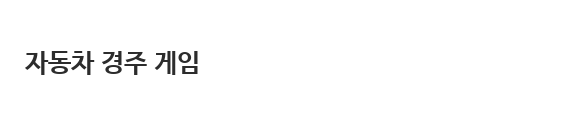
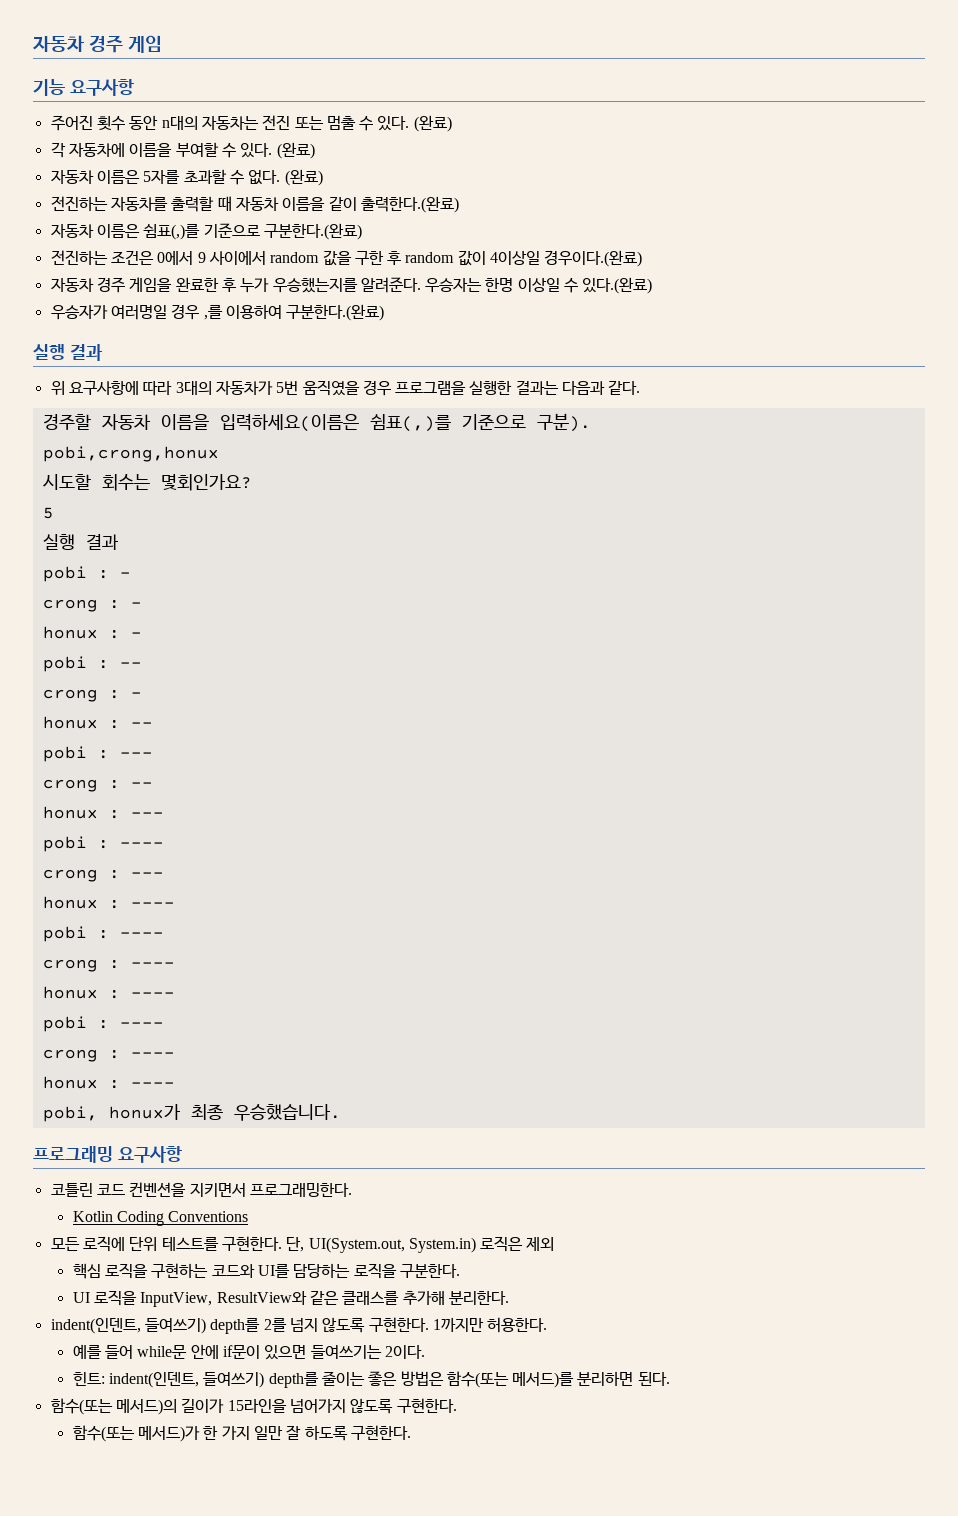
(200, 63) none -> [33,79,134,96] [50,115,452,132] [50,142,315,159] [50,169,323,186] [50,196,459,213] [50,223,362,240] [50,250,643,267] [50,277,653,294] [50,304,385,321] [33,344,102,361] [50,380,641,396] [42,413,591,432] [42,446,219,462] [42,474,252,491] [42,507,54,519] [42,534,119,550] [42,566,131,582] [42,599,142,612] [42,626,142,639] [42,656,142,672] [42,689,142,702] [42,716,153,729] [42,746,153,762] [42,779,153,792] [42,806,164,819] [42,836,164,852] [42,869,164,882] [42,896,175,909] [42,926,164,942] [42,959,175,972] [42,986,175,999] [42,1016,164,1032] [42,1049,175,1062] [42,1076,175,1089] [42,1104,341,1122] [33,1146,182,1163] [50,1182,352,1197] [72,1211,249,1226] [50,1236,555,1253] [72,1263,460,1279] [72,1290,509,1307] [50,1317,548,1334] [72,1344,425,1360] [72,1371,670,1388] [50,1398,457,1415] [72,1425,411,1442] // 기능 요구사항 // 주어진 횟수 동안 n대의 자동차는 전진 또는 멈출 수 있다. (완료) // 각 자동차에 이름을 부여할 수 있다. (완료) // 자동차 이름은 5자를 초과할 수 없다. (완료) // 전진하는 자동차를 출력할 때 자동차 이름을 같이 출력한다.(완료) // 자동차 이름은 쉼표(,)를 기준으로 구분한다.(완료) // 전진하는 조건은 0에서 9 사이에서 random 값을 구한 후 random 값이 4이상일 경우이다.(완료) // 자동차 경주 게임을 완료한 후 누가 우승했는지를 알려준다. 우승자는 한명 이상일 수 있다.(완료) // 우승자가 여러명일 경우 ,를 이용하여 구분한다.(완료) // 실행 결과 // 위 요구사항에 따라 3대의 자동차가 5번 움직였을 경우 프로그램을 실행한 결과는 다음과 같다. // 경주할 자동차 이름을 입력하세요(이름은 쉼표(,)를 기준으로 구분). // pobi,crong,honux // 시도할 회수는 몇회인가요? // 5 // 실행 결과 // pobi : - // crong : - // honux : - // pobi : -- // crong : - // honux : -- // pobi : --- // crong : -- // honux : --- // pobi : ---- // crong : --- // honux : ---- // pobi : ---- // crong : ---- // honux : ---- // pobi : ---- // crong : ---- // honux : ---- // pobi, honux가 최종 우승했습니다. // 프로그래밍 요구사항 // 코틀린 코드 컨벤션을 지키면서 프로그래밍한다. // Kotlin Coding Conventions // 모든 로직에 단위 테스트를 구현한다. 단, UI(System.out, System.in) 로직은 제외 // 핵심 로직을 구현하는 코드와 UI를 담당하는 로직을 구분한다. // UI 로직을 InputView, ResultView와 같은 클래스를 추가해 분리한다. // indent(인덴트, 들여쓰기) depth를 2를 넘지 않도록 구현한다. 1까지만 허용한다. // 예를 들어 while문 안에 if문이 있으면 들여쓰기는 2이다. // 힌트: indent(인덴트, 들여쓰기) depth를 줄이는 좋은 방법은 함수(또는 메서드)를 분리하면 된다. // 함수(또는 메서드)의 길이가 15라인을 넘어가지 않도록 구현한다. // 함수(또는 메서드)가 한 가지 일만 잘 하도록 구현한다.

